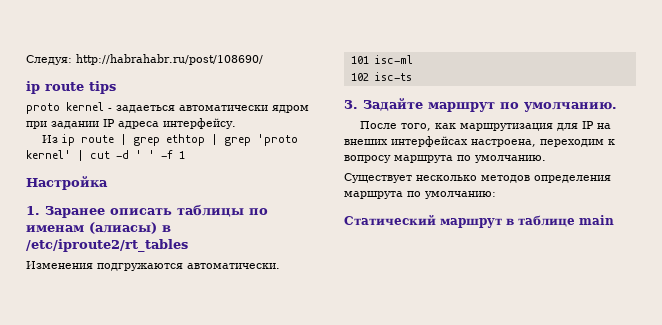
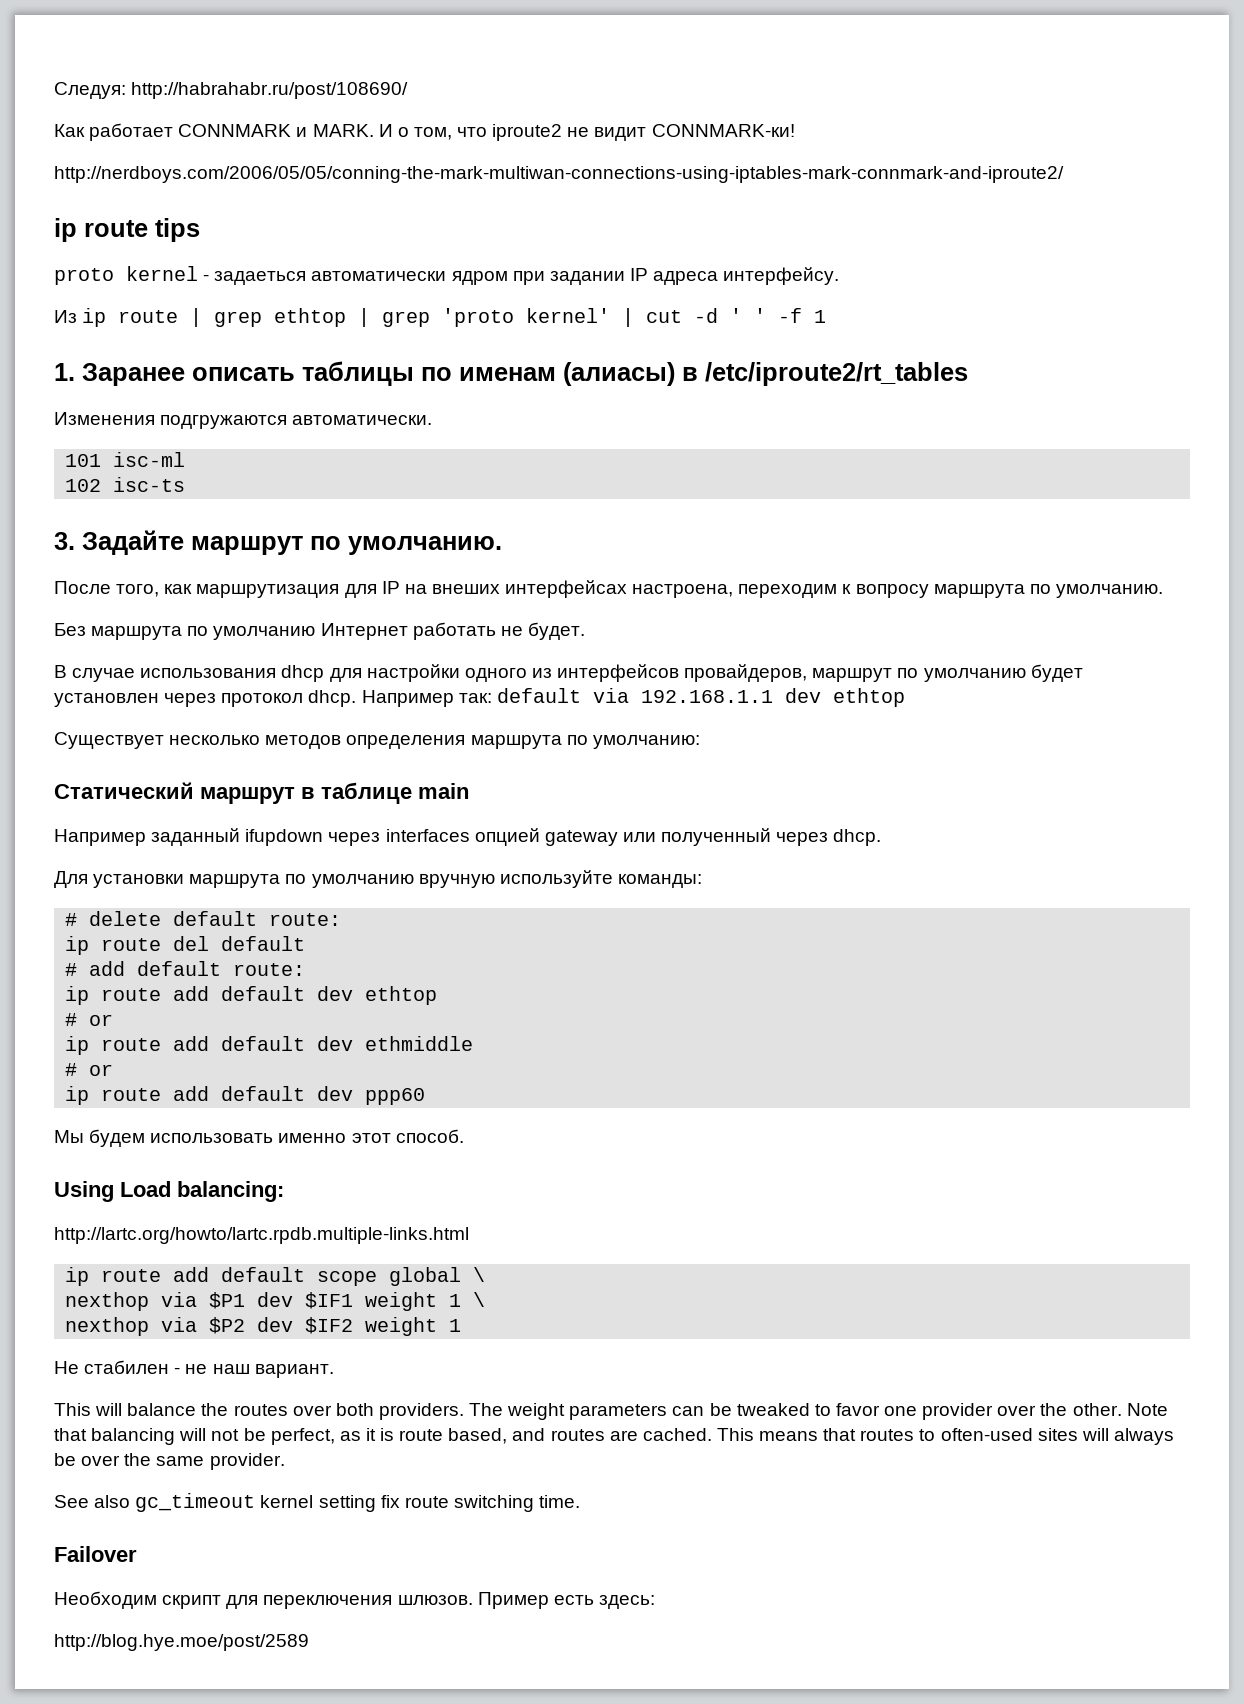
(263, 59) none -> [54,123,795,141] [54,166,1064,183] // Как работает CONNMARK и MARK. И о том, что iproute2 не видит CONNMARK-ки! // http://nerdboys.com/2006/05/05/conning-the-mark-multiwan-connections-using-iptables-mark-connmark-and-iproute2/
[26,176,108,190] // Настройка -> (827, 316) none
(546, 159) none -> [54,622,585,640] [54,664,1083,682] [54,688,905,707] // Без маршрута по умолчанию Интернет работать не будет. // В случае использования dhcp для настройки одного из интерфейсов провайдеров, маршрут по умолчанию будет установлен через протокол dhcp. Например так: default via 192.168.1.1 dev ethtop
(614, 220) none -> [54,828,882,846] [54,870,702,888] [65,911,342,926] [65,936,306,955] [65,961,306,976] [65,986,438,1005] [65,1013,114,1026] [65,1036,474,1055] [65,1063,114,1076] [65,1086,426,1105] [54,1129,464,1147] [54,1181,284,1202] [54,1227,469,1244] [65,1267,486,1286] [65,1292,486,1311] [65,1317,462,1336] [54,1360,334,1378] [54,1403,1168,1420] [54,1428,1174,1445] [54,1453,285,1470] [54,1493,581,1512] [54,1546,137,1562] [54,1591,655,1609] [54,1634,309,1651] // Например заданный ifupdown через interfaces опцией gateway или полученный через dhcp. // Для установки маршрута по умолчанию вручную используйте команды: // # delete default route: // ip route del default // # add default route: // ip route add default dev ethtop // # or // ip route add default dev ethmiddle // # or // ip route add default dev ppp60 // Мы будем использовать именно этот способ. // Using Load balancing: // http://lartc.org/howto/lartc.rpdb.multiple-links.html // ip route add default scope global \ // nexthop via $P1 dev $IF1 weight 1 \ // nexthop via $P2 dev $IF2 weight 1 // Не стабилен - не наш вариант. // This will balance the routes over both providers. The weight parameters can be tweaked to favor one provider over the other. Note that balancing will not be perfect, as it is route based, and routes are cached. This means that routes to often-used sites will always be over the same provider. // See also gc_timeout kernel setting fix route switching time. // Failover // Необходим скрипт для переключения шлюзов. Пример есть здесь: // http://blog.hye.moe/post/2589

